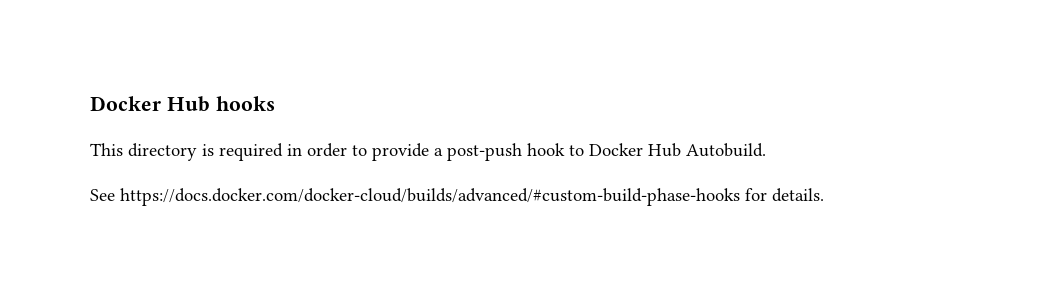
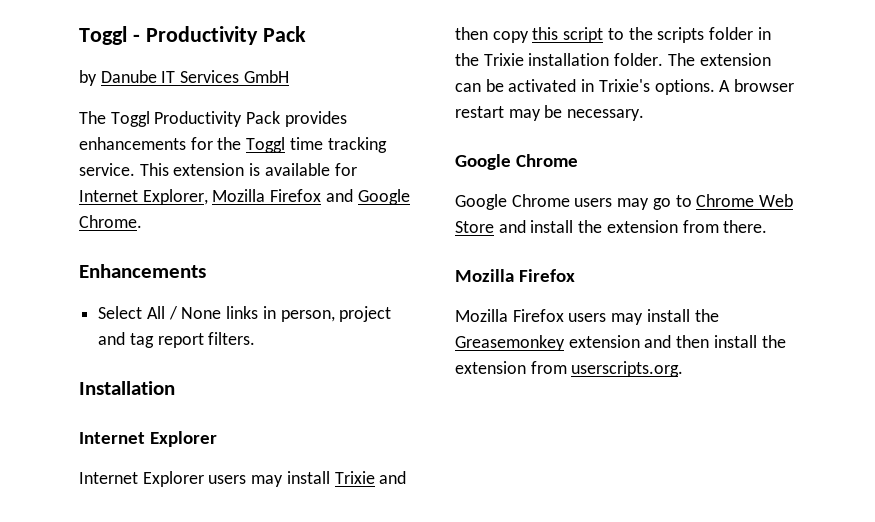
[90,96,275,112] [90,143,766,161] [90,188,824,206] Docker Hub hooks // This directory is required in order to provide a post-push hook to Docker Hub Autobuild. // See https://docs.docker.com/docker-cloud/builds/advanced/#custom-build-phase-hooks for details. -> [79,26,306,45] [79,70,289,86] [79,111,347,127] [79,137,387,153] [79,163,357,176] [79,189,410,205] [79,215,142,228] [79,264,206,278] [98,306,392,322] [98,332,256,348] [79,381,175,395] [79,431,218,447] [79,471,407,487] [455,27,771,43] [455,53,771,66] [455,79,795,95] [455,105,645,121] [455,154,579,170] [455,194,794,210] [455,220,768,233] [455,269,576,282] [455,309,719,325] [455,335,786,351] [455,361,684,377] Toggl - Productivity Pack // by Danube IT Services GmbH // The Toggl Productivity Pack provides enhancements for the Toggl time tracking service. This extension is available for Internet Explorer, Mozilla Firefox and Google Chrome. // Enhancements // Select All / None links in person, project and tag report filters. // Installation // Internet Explorer // Internet Explorer users may install Trixie and then copy this script to the scripts folder in the Trixie installation folder. The extension can be activated in Trixie's options. A browser restart may be necessary. // Google Chrome // Google Chrome users may go to Chrome Web Store and install the extension from there. // Mozilla Firefox // Mozilla Firefox users may install the Greasemonkey extension and then install the extension from userscripts.org.

